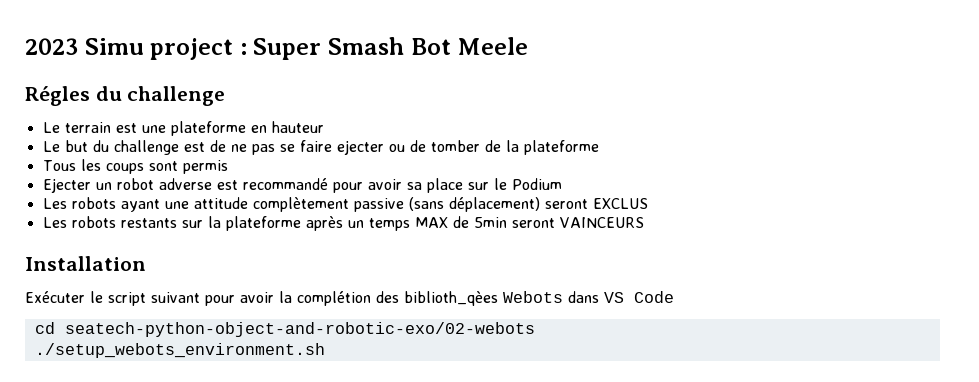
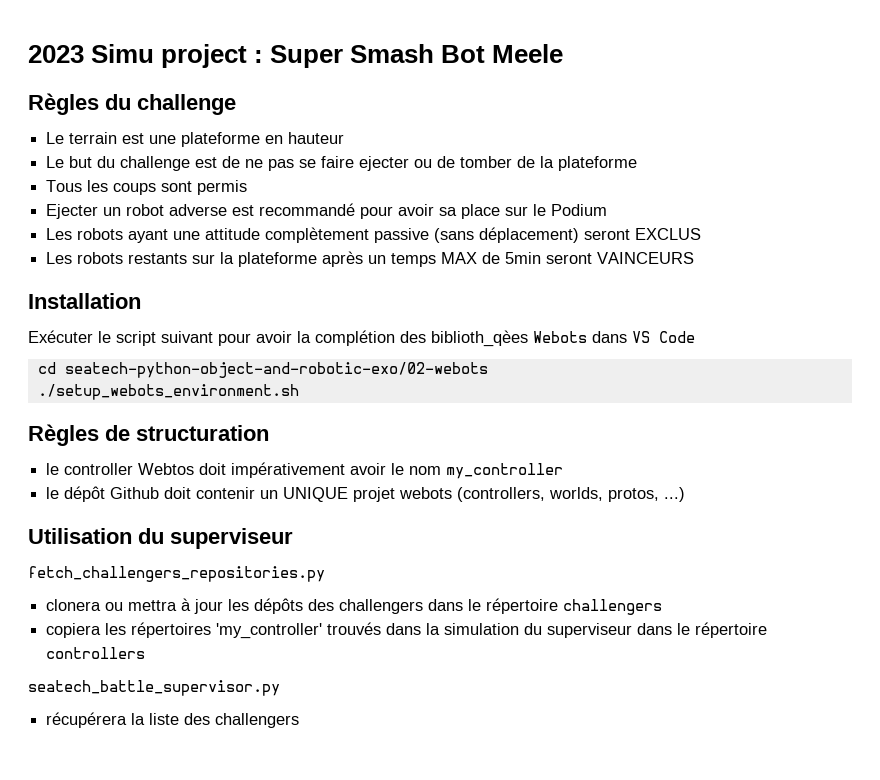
[25,86,90,106] Régles -> [28,93,99,115] Règles
(325, 350) none -> [28,424,269,446] [46,462,564,479] [46,486,686,502] [28,528,293,549] [28,566,325,582] [46,598,663,615] [46,622,768,639] [46,647,146,659] [28,680,280,696] [46,712,300,728] // Règles de structuration // le controller Webtos doit impérativement avoir le nom my_controller // le dépôt Github doit contenir un UNIQUE projet webots (controllers, worlds, protos, ...) // Utilisation du superviseur // fetch_challengers_repositories.py // clonera ou mettra à jour les dépôts des challengers dans le répertoire challengers // copiera les répertoires 'my_controller' trouvés dans la simulation du superviseur dans le répertoire controllers // seatech_battle_supervisor.py // récupérera la liste des challengers

